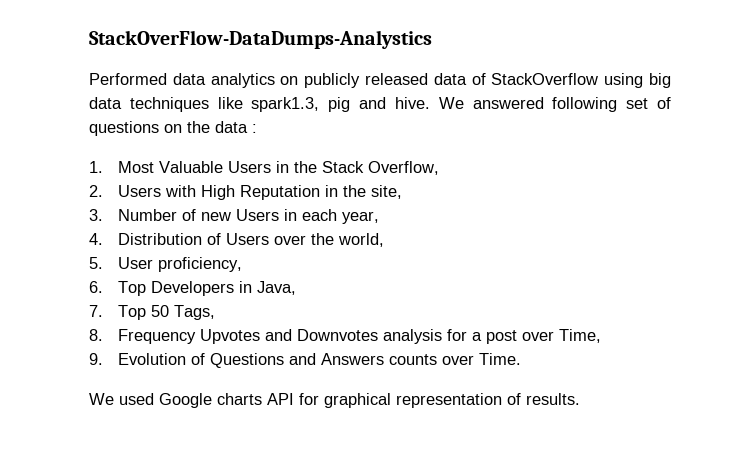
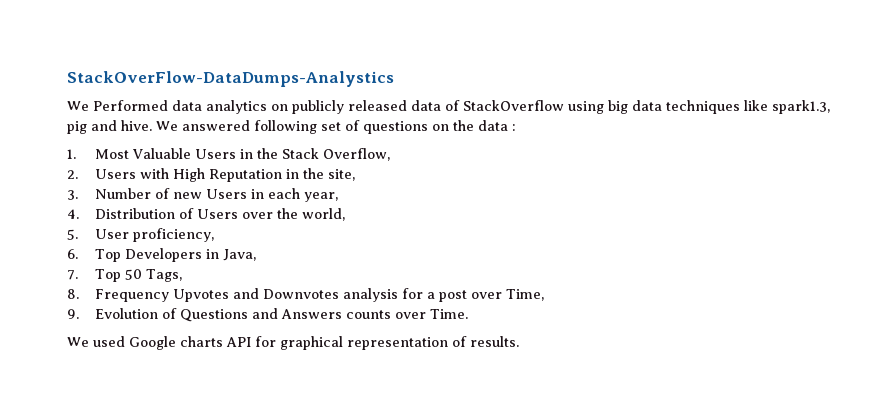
(432, 39) none -> [67,101,89,111] We

